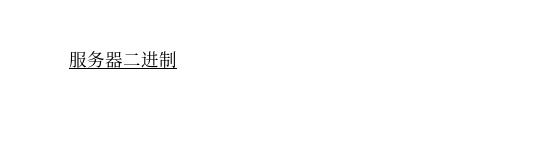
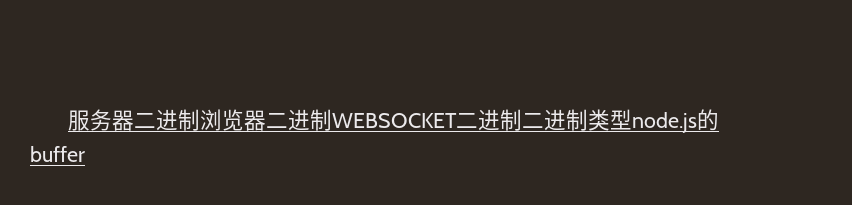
(177, 59) none -> [199,109,719,133] [30,146,85,162] 浏览器二进制WEBSOCKET二进制二进制类型node.js的buffer

